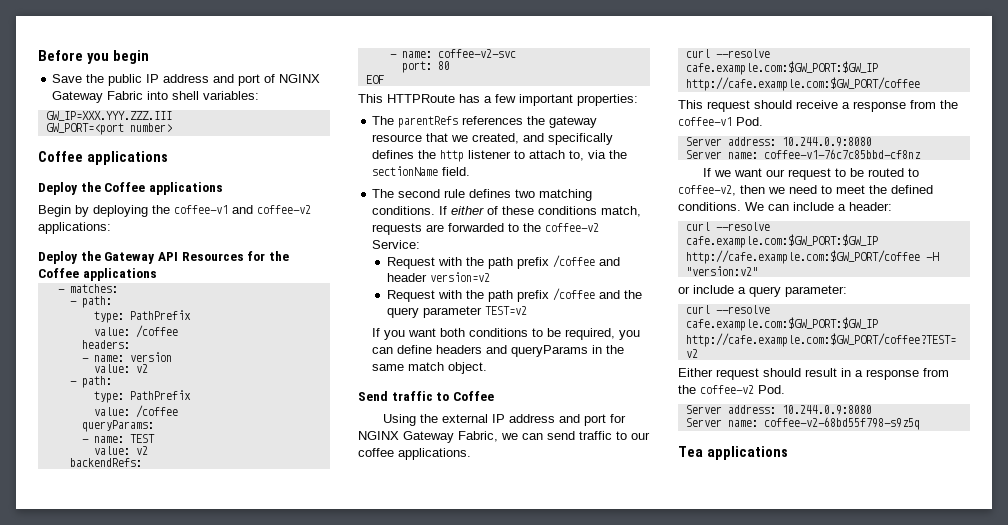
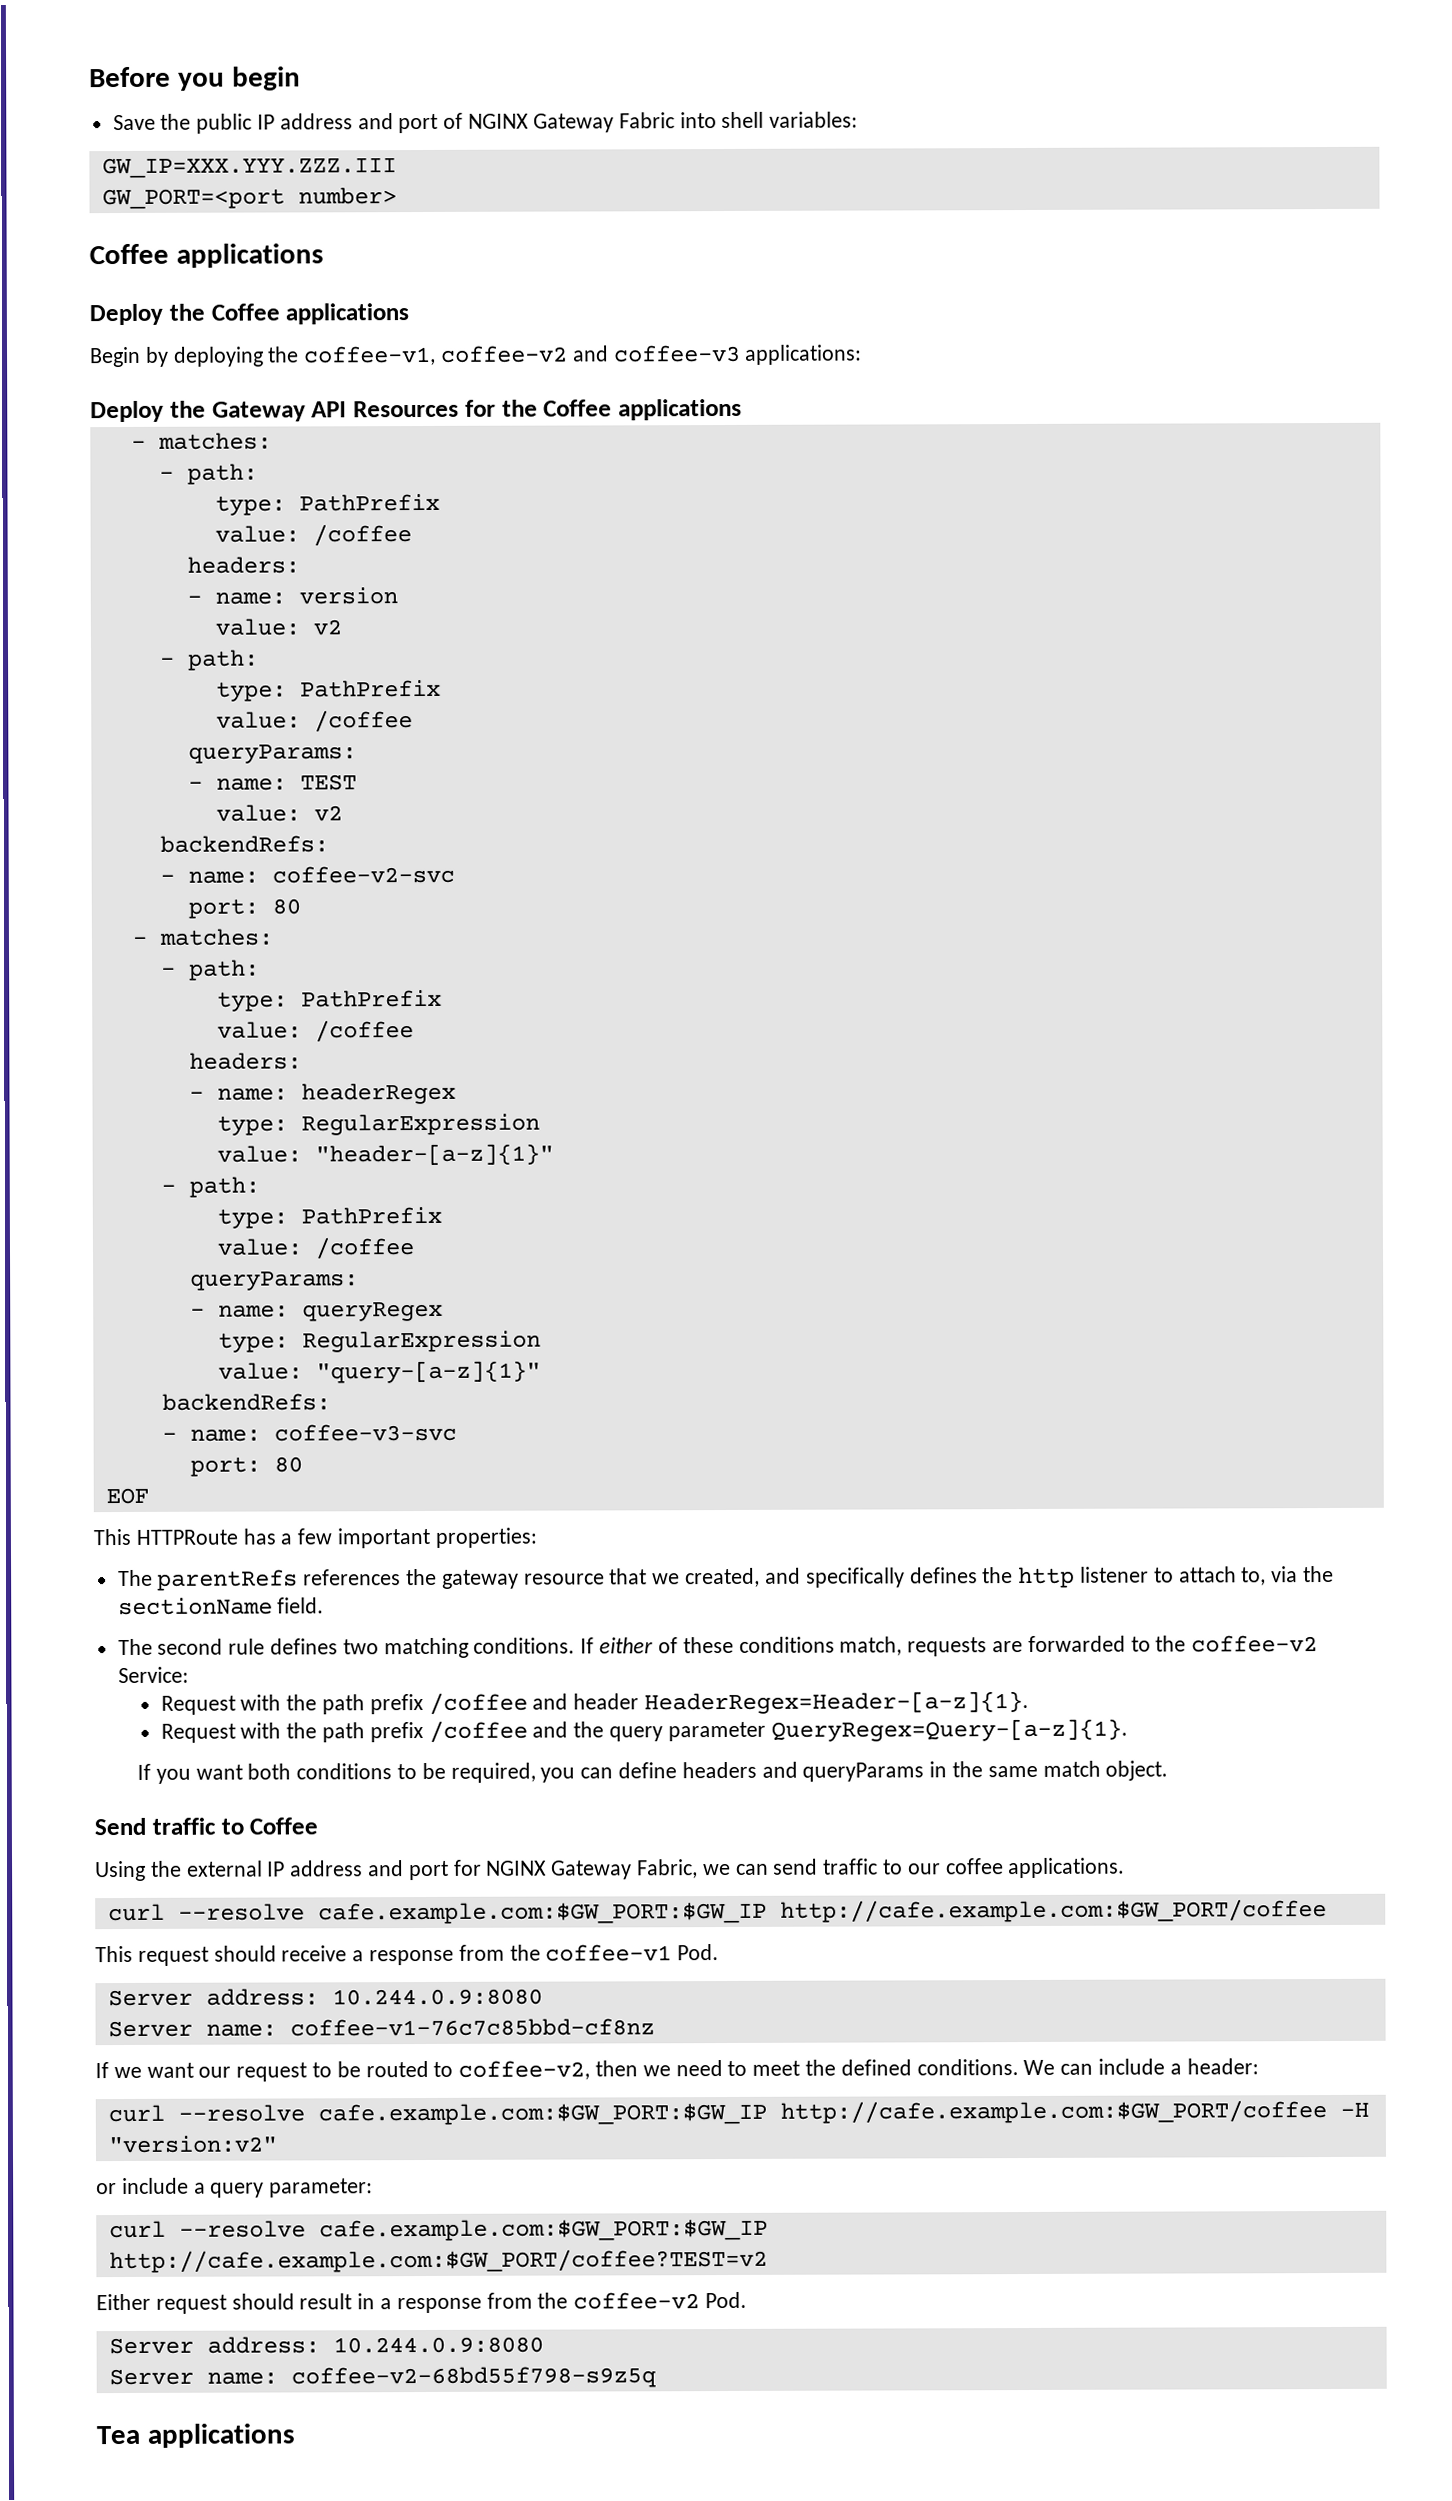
[174,205,311,214] coffee-v1 and coffee-v2 -> [303,344,741,366] coffee-v1, coffee-v2 and coffee-v3
(450, 65) none -> [131,928,273,946] [160,959,260,981] [216,989,442,1012] [216,1020,414,1043] [188,1052,302,1070] [188,1082,456,1105] [216,1113,540,1136] [216,1143,554,1166] [160,1176,260,1198] [216,1206,442,1229] [216,1237,415,1260] [189,1271,359,1291] [189,1301,443,1322] [217,1330,541,1353] [217,1360,541,1384] [161,1393,331,1411] [161,1423,457,1442] [189,1456,303,1477] // - matches: // - path: // type: PathPrefix // value: /coffee // headers: // - name: headerRegex // type: RegularExpression // value: "header-[a-z]{1}" // - path: // type: PathPrefix // value: /coffee // queryParams: // - name: queryRegex // type: RegularExpression // value: "query-[a-z]{1}" // backendRefs: // - name: coffee-v3-svc // port: 80
[429,272,490,282] version=v2 -> [644,1690,1030,1715] HeaderRegex=Header-[a-z]{1}.
[484,306,527,315] TEST=v2 -> [770,1718,1128,1742] QueryRegex=Query-[a-z]{1}.

